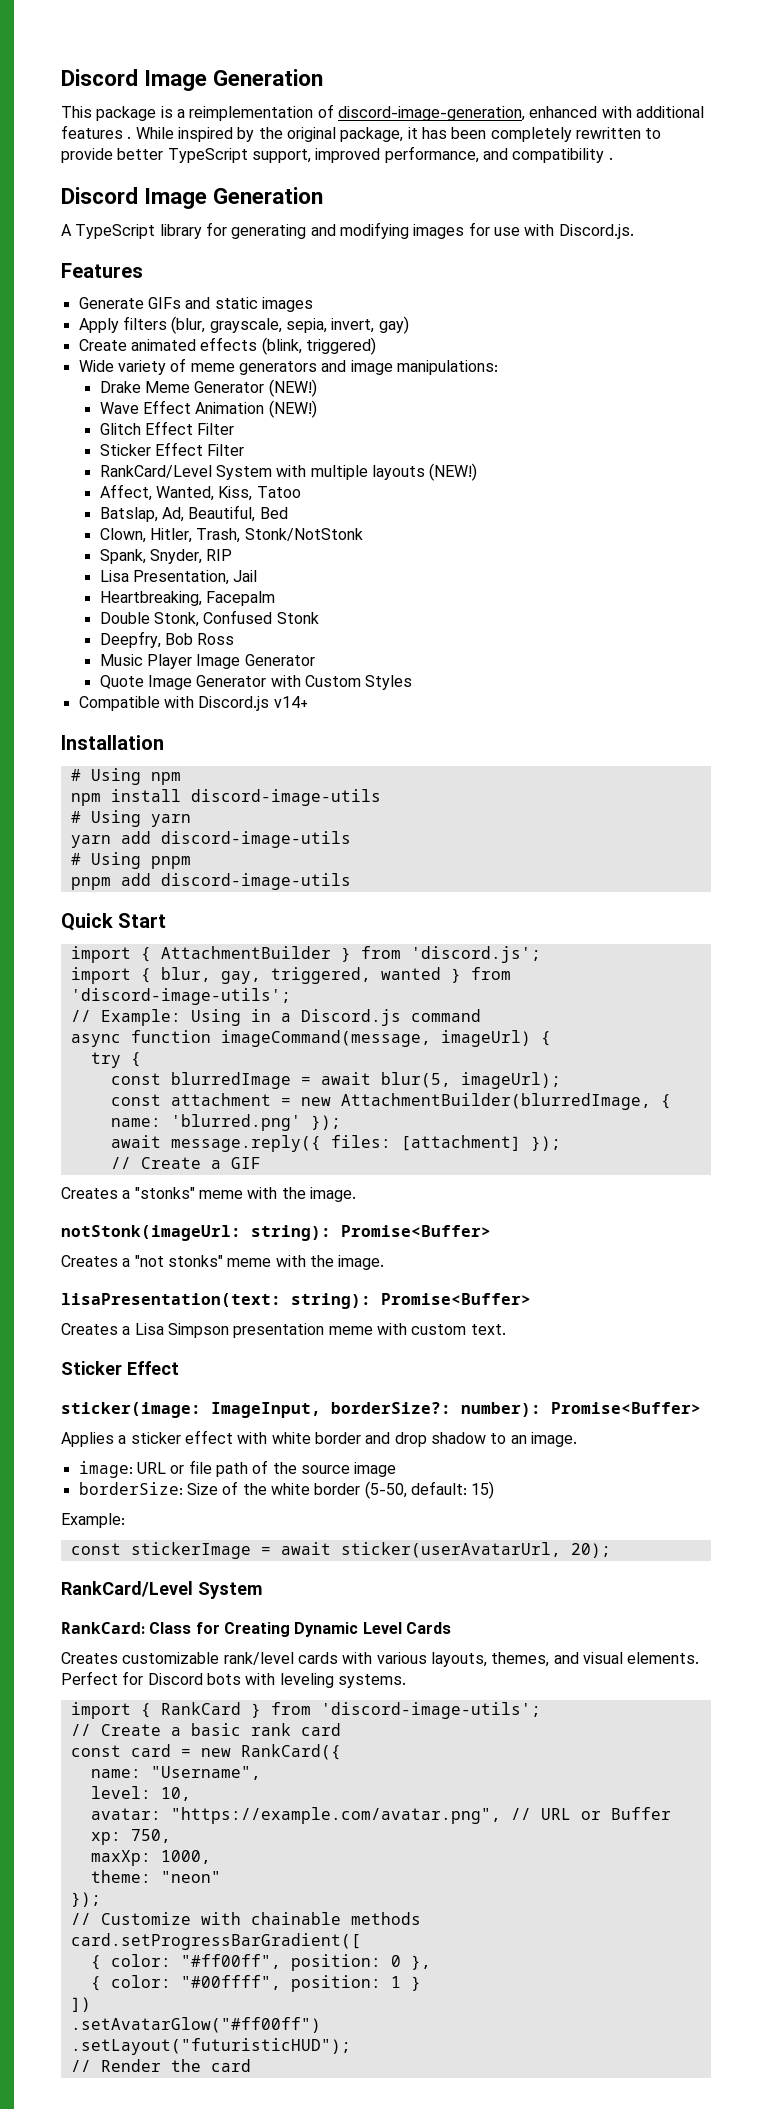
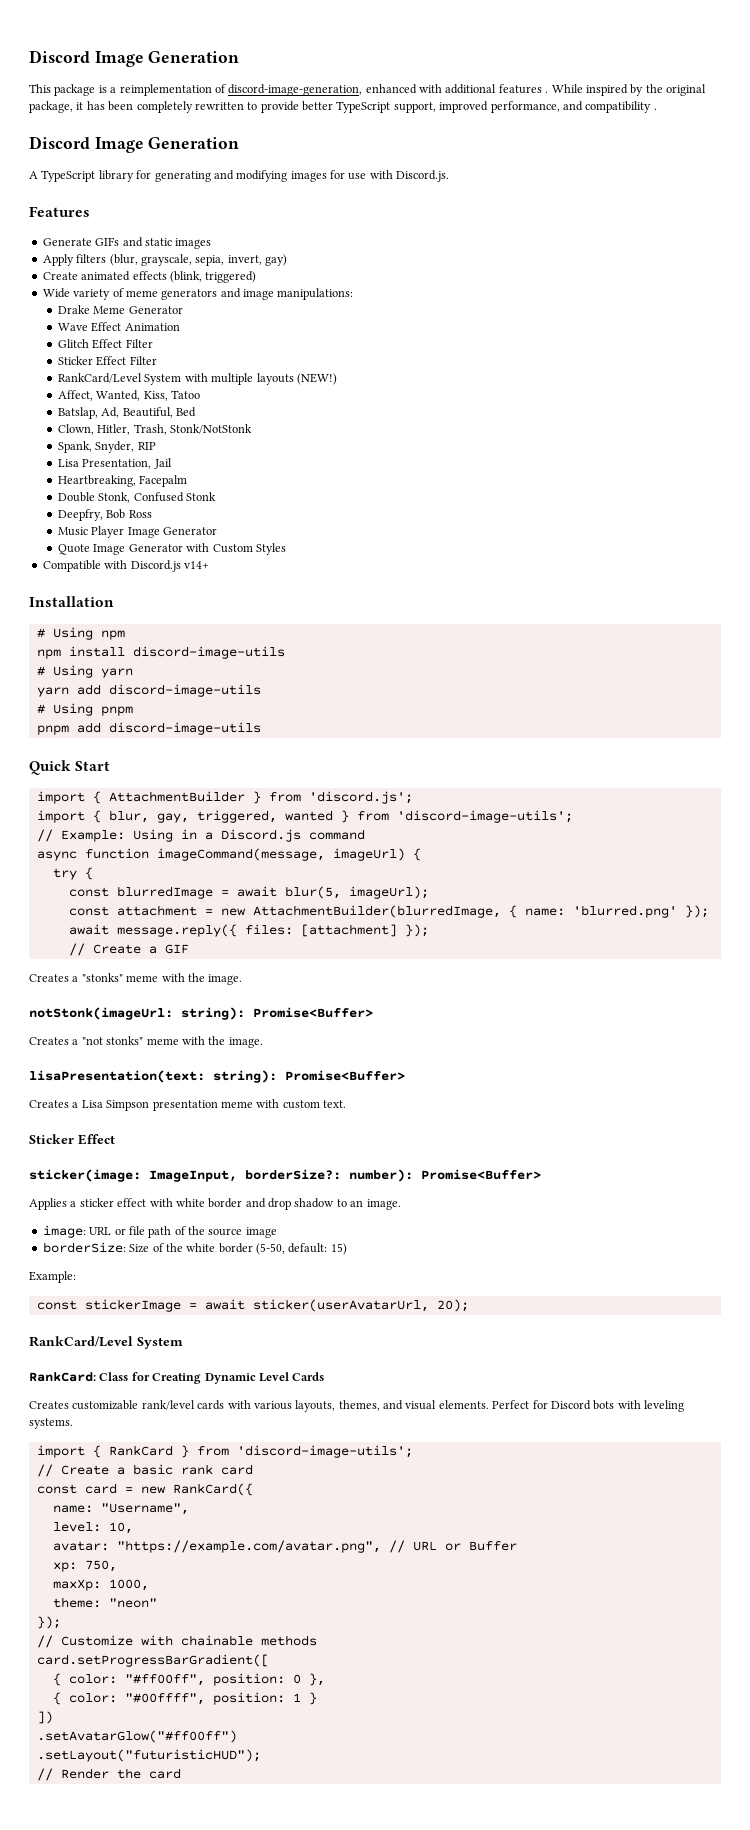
[268,379,317,397] (NEW!) -> (183, 310) none
[268,400,317,418] (NEW!) -> (180, 327) none

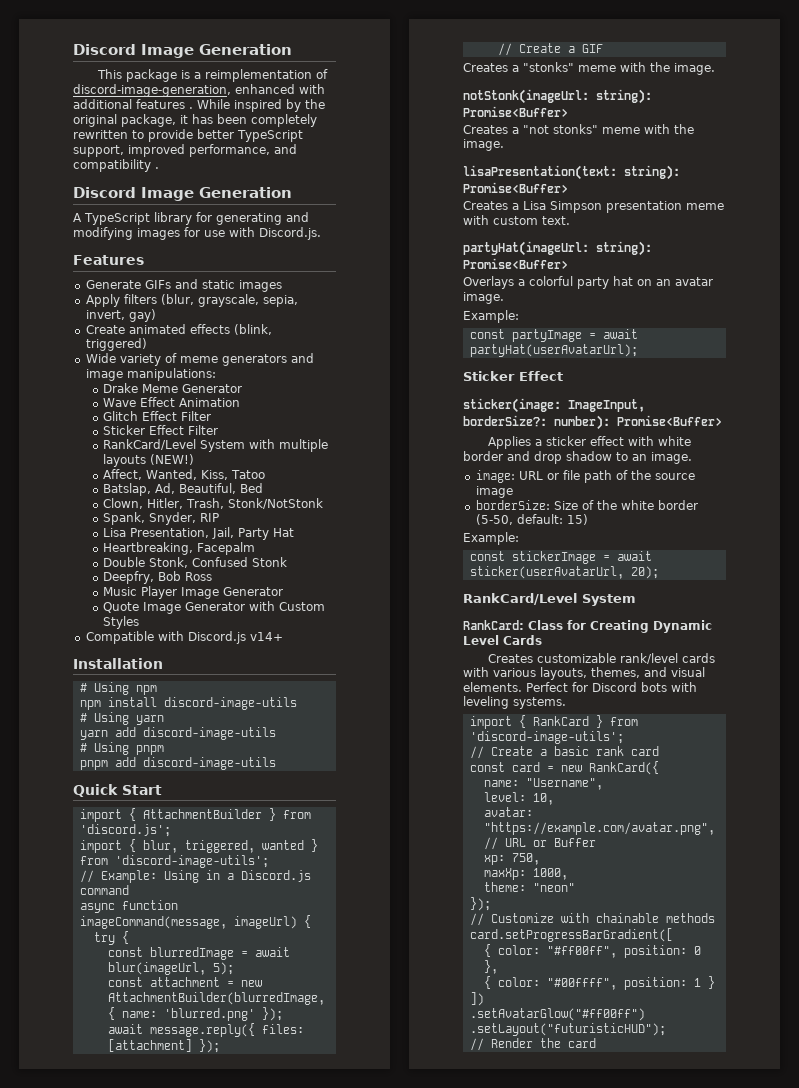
[153,458,172,469] Jail -> [212,527,295,540] Jail, Party Hat
[156,813,189,823] gay, -> (178, 846) none
[284,886,429,899] blur(5, imageUrl); -> [107,962,234,975] blur(imageUrl, 5);
(346, 1104) none -> [463,241,652,256] [463,258,568,269] [463,276,713,289] [463,292,504,304] [463,310,519,323] [469,329,638,342] [469,344,638,357] // partyHat(imageUrl: string): Promise<Buffer> // Overlays a colorful party hat on an avatar image. // Example: // const partyImage = await partyHat(userAvatarUrl);

